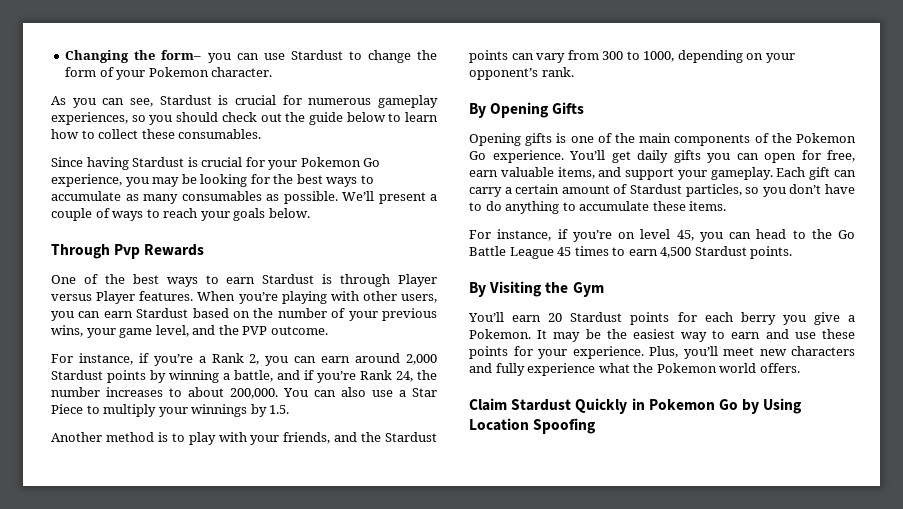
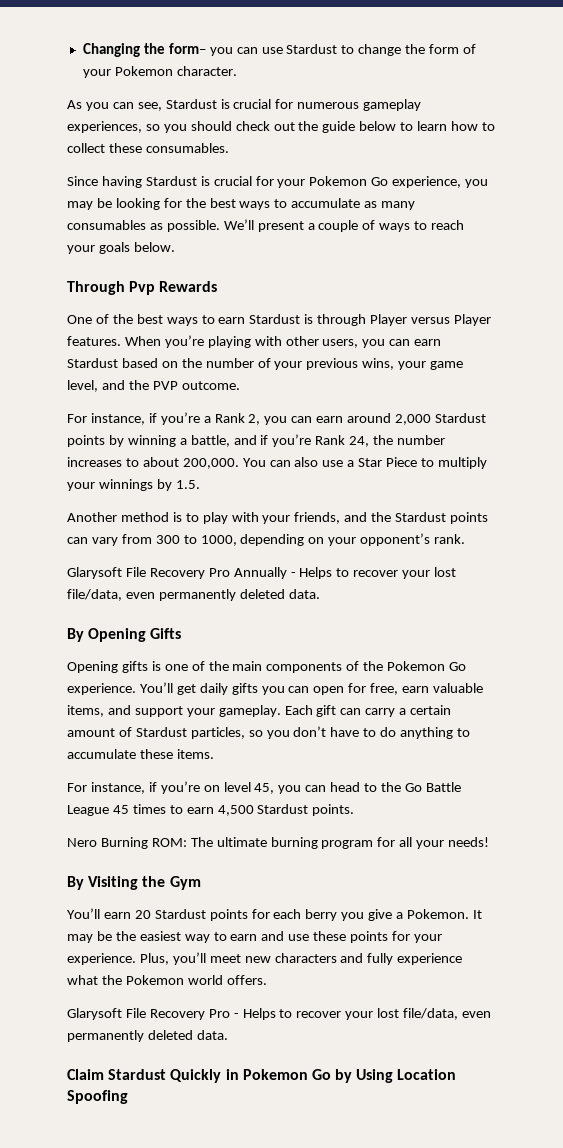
(574, 72) none -> [67,567,457,579] [67,589,320,601] // Glarysoft File Recovery Pro Annually - Helps to recover your lost file/data, even permanently deleted data.
(793, 252) none -> [67,837,490,849] // Nero Burning ROM: The ultimate burning program for all your needs!
(800, 368) none -> [67,1008,492,1020] [67,1030,228,1042] // Glarysoft File Recovery Pro - Helps to recover your lost file/data, even permanently deleted data.

